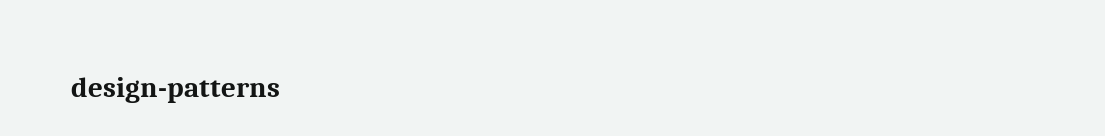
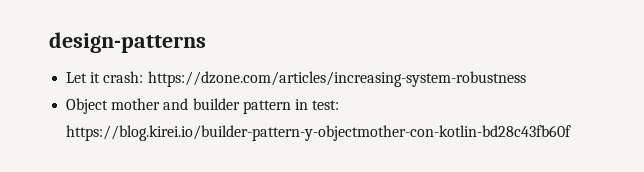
(280, 90) none -> [66,71,526,87] [66,98,340,114] [66,125,572,141] // Let it crash: https://dzone.com/articles/increasing-system-robustness // Object mother and builder pattern in test: https://blog.kirei.io/builder-pattern-y-objectmother-con-kotlin-bd28c43fb60f

